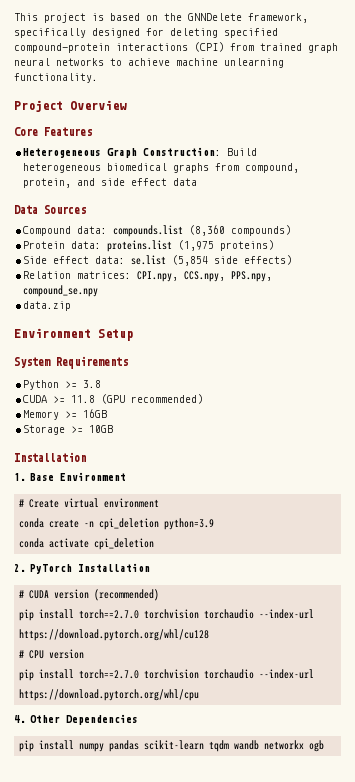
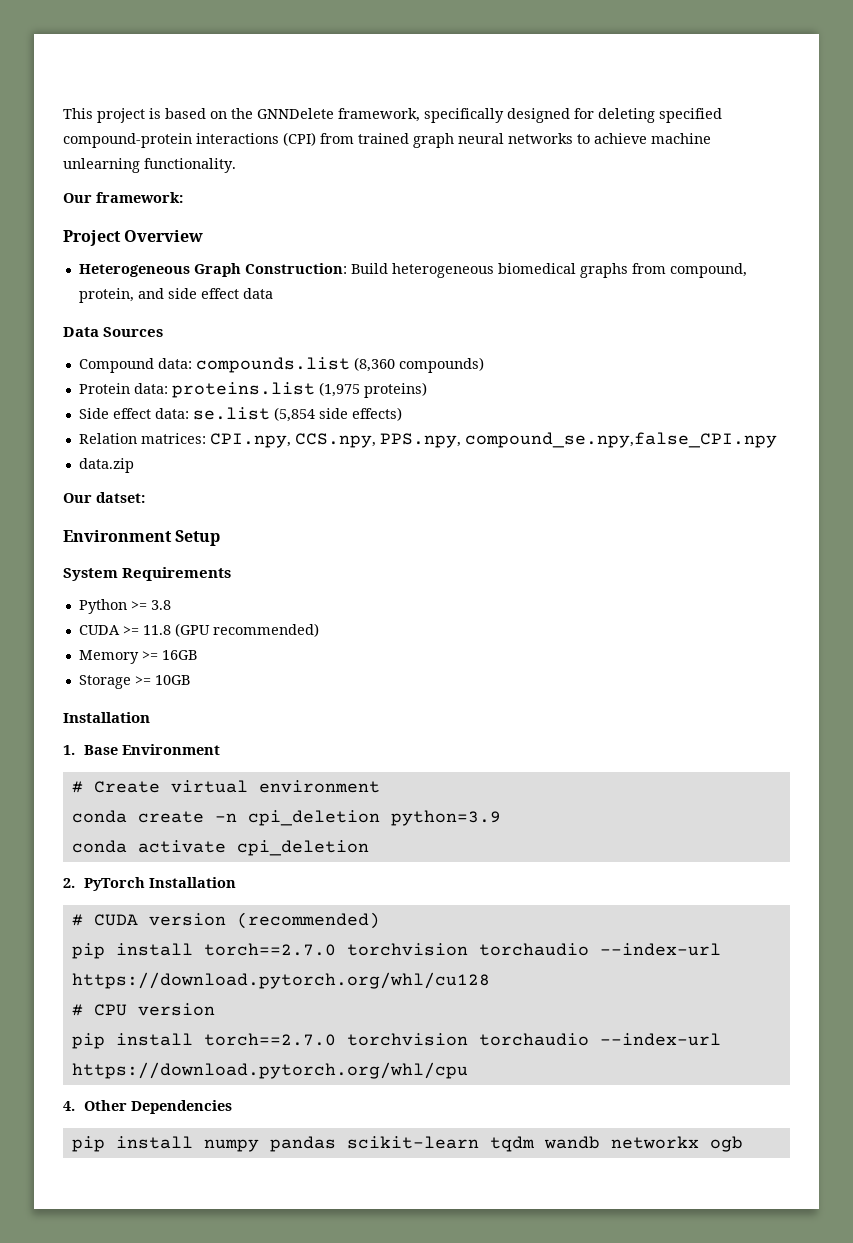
(98, 78) none -> [63,192,183,203] // Our framework:
[14,127,92,136] // Core Features -> (204, 236) none
[23,285,99,297] compound_se.npy -> [464,432,777,448] compound_se.npy,false_CPI.npy
(72, 306) none -> [63,492,145,503] // Our datset:

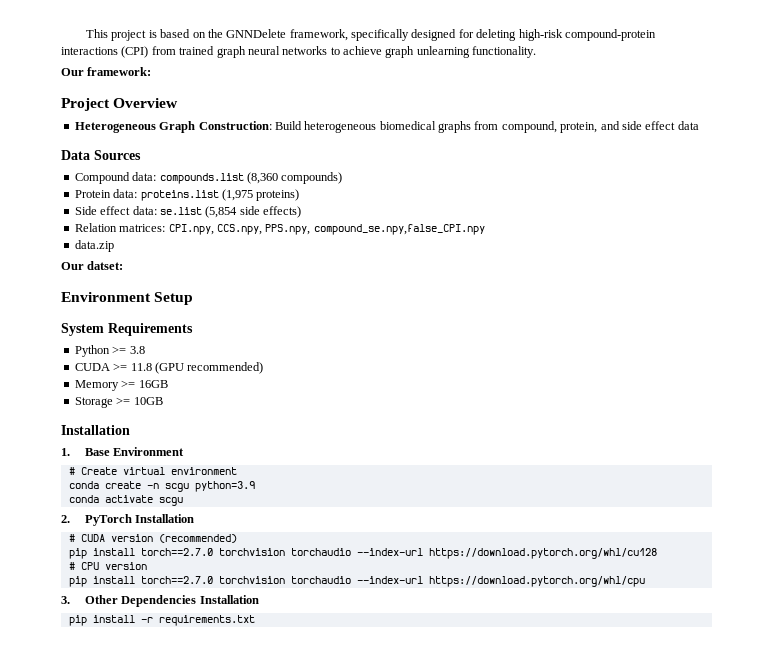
[659,108,722,123] specified -> [518,29,563,41] high-risk
[651,133,711,144] machine -> [385,46,415,58] graph
[247,810,380,826] cpi_deletion -> [164,483,189,492] scgu
[236,840,369,856] cpi_deletion -> [158,497,183,506] scgu
[63,1101,75,1111] 4. -> [61,596,70,604] 3.
[71,1136,743,1152] // pip install numpy pandas scikit-learn tqdm wandb networkx ogb -> [199,595,259,604] [68,615,255,626] Installation // pip install -r requirements.txt

